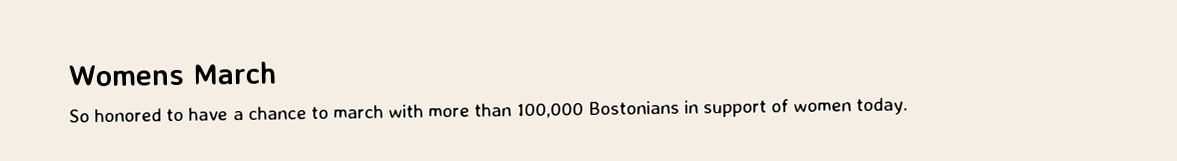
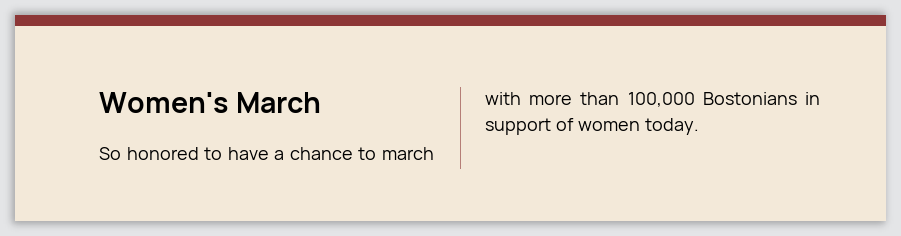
[68,63,185,87] Womens -> [99,92,228,113] Women's

